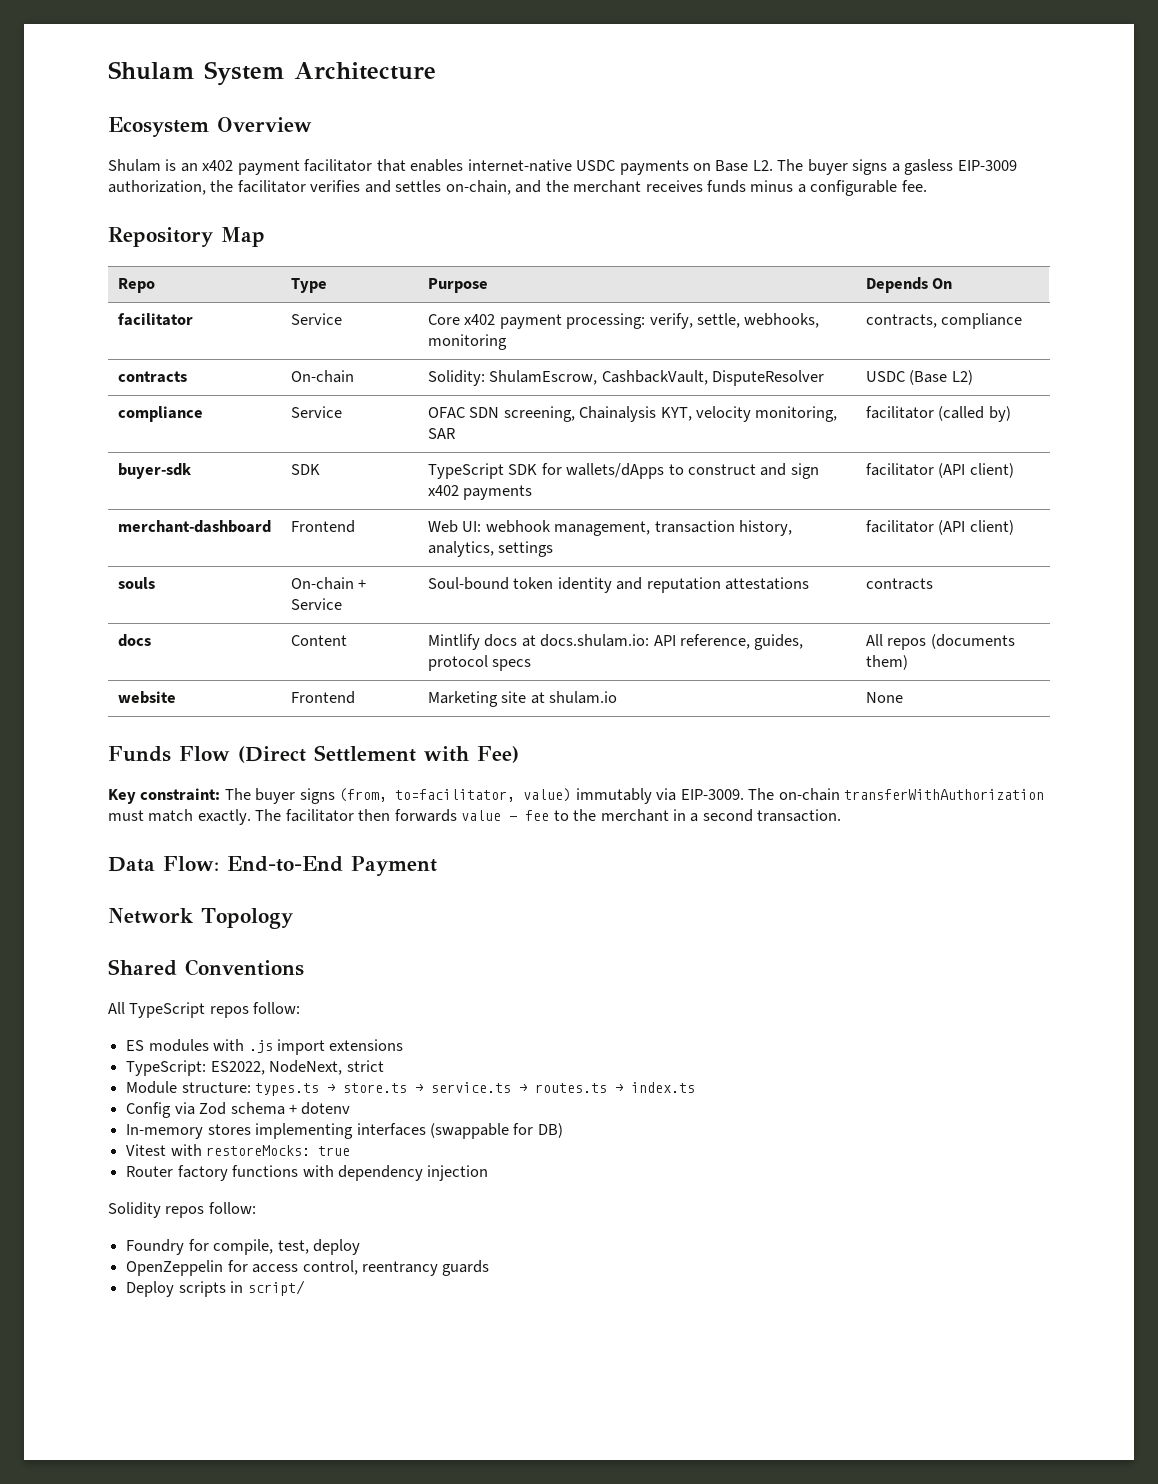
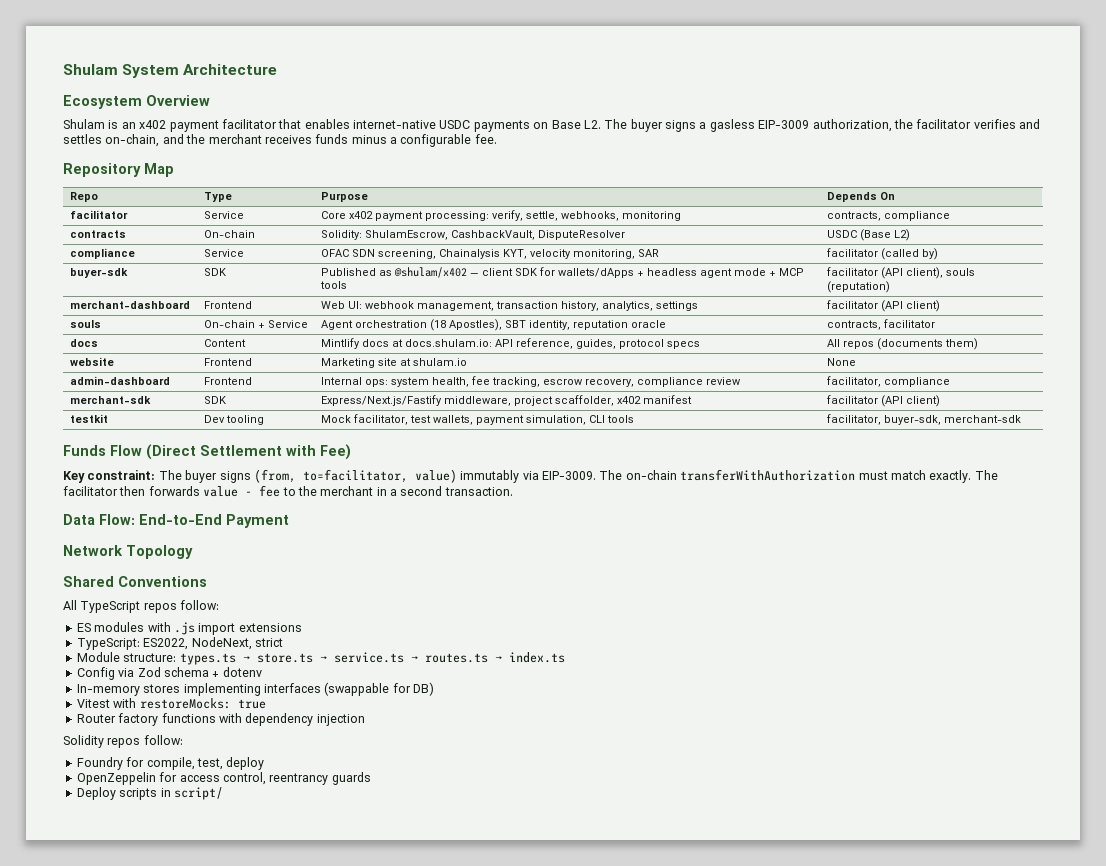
[427,463,819,479] [427,485,533,500] [865,463,1014,478] TypeScript SDK for wallets/dApps to construct and sign x402 payments | facilitator (API client) -> [320,267,804,278] [319,281,347,289] [826,267,975,279] [826,281,890,293] Published as @shulam/x402 — client SDK for wallets/dApps + headless agent mode + MCP tools | facilitator (API client), souls (reputation)
[427,577,810,593] [865,578,933,590] Soul-bound token identity and reputation attestations | contracts -> [320,319,666,331] [826,319,935,330] Agent orchestration (18 Apostles), SBT identity, reputation oracle | contracts, facilitator
(903, 697) none -> [69,376,170,385] [203,377,252,385] [320,376,741,387] [826,376,950,387] [69,396,151,404] [203,396,226,404] [320,395,692,406] [826,395,940,407] [69,414,108,423] [203,415,264,425] [320,414,634,425] [826,414,1021,425] // admin-dashboard | Frontend | Internal ops: system health, fee tracking, escrow recovery, compliance review | facilitator, compliance // merchant-sdk | SDK | Express/Next.js/Fastify middleware, project scaffolder, x402 manifest | facilitator (API client) // testkit | Dev tooling | Mock facilitator, test wallets, payment simulation, CLI tools | facilitator, buyer-sdk, merchant-sdk

